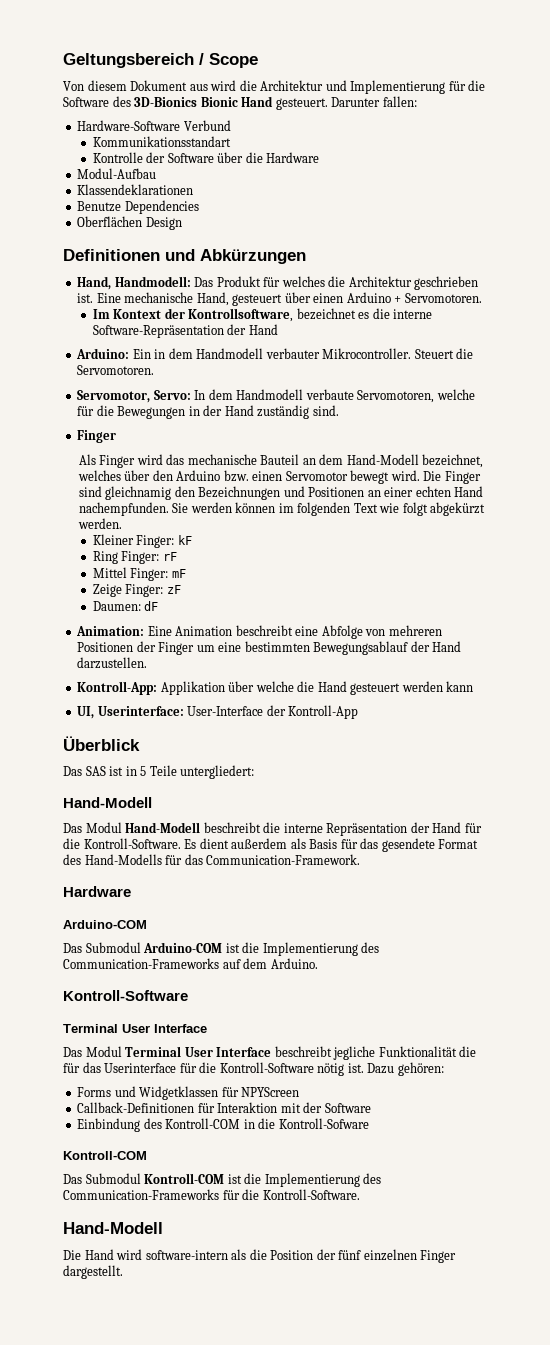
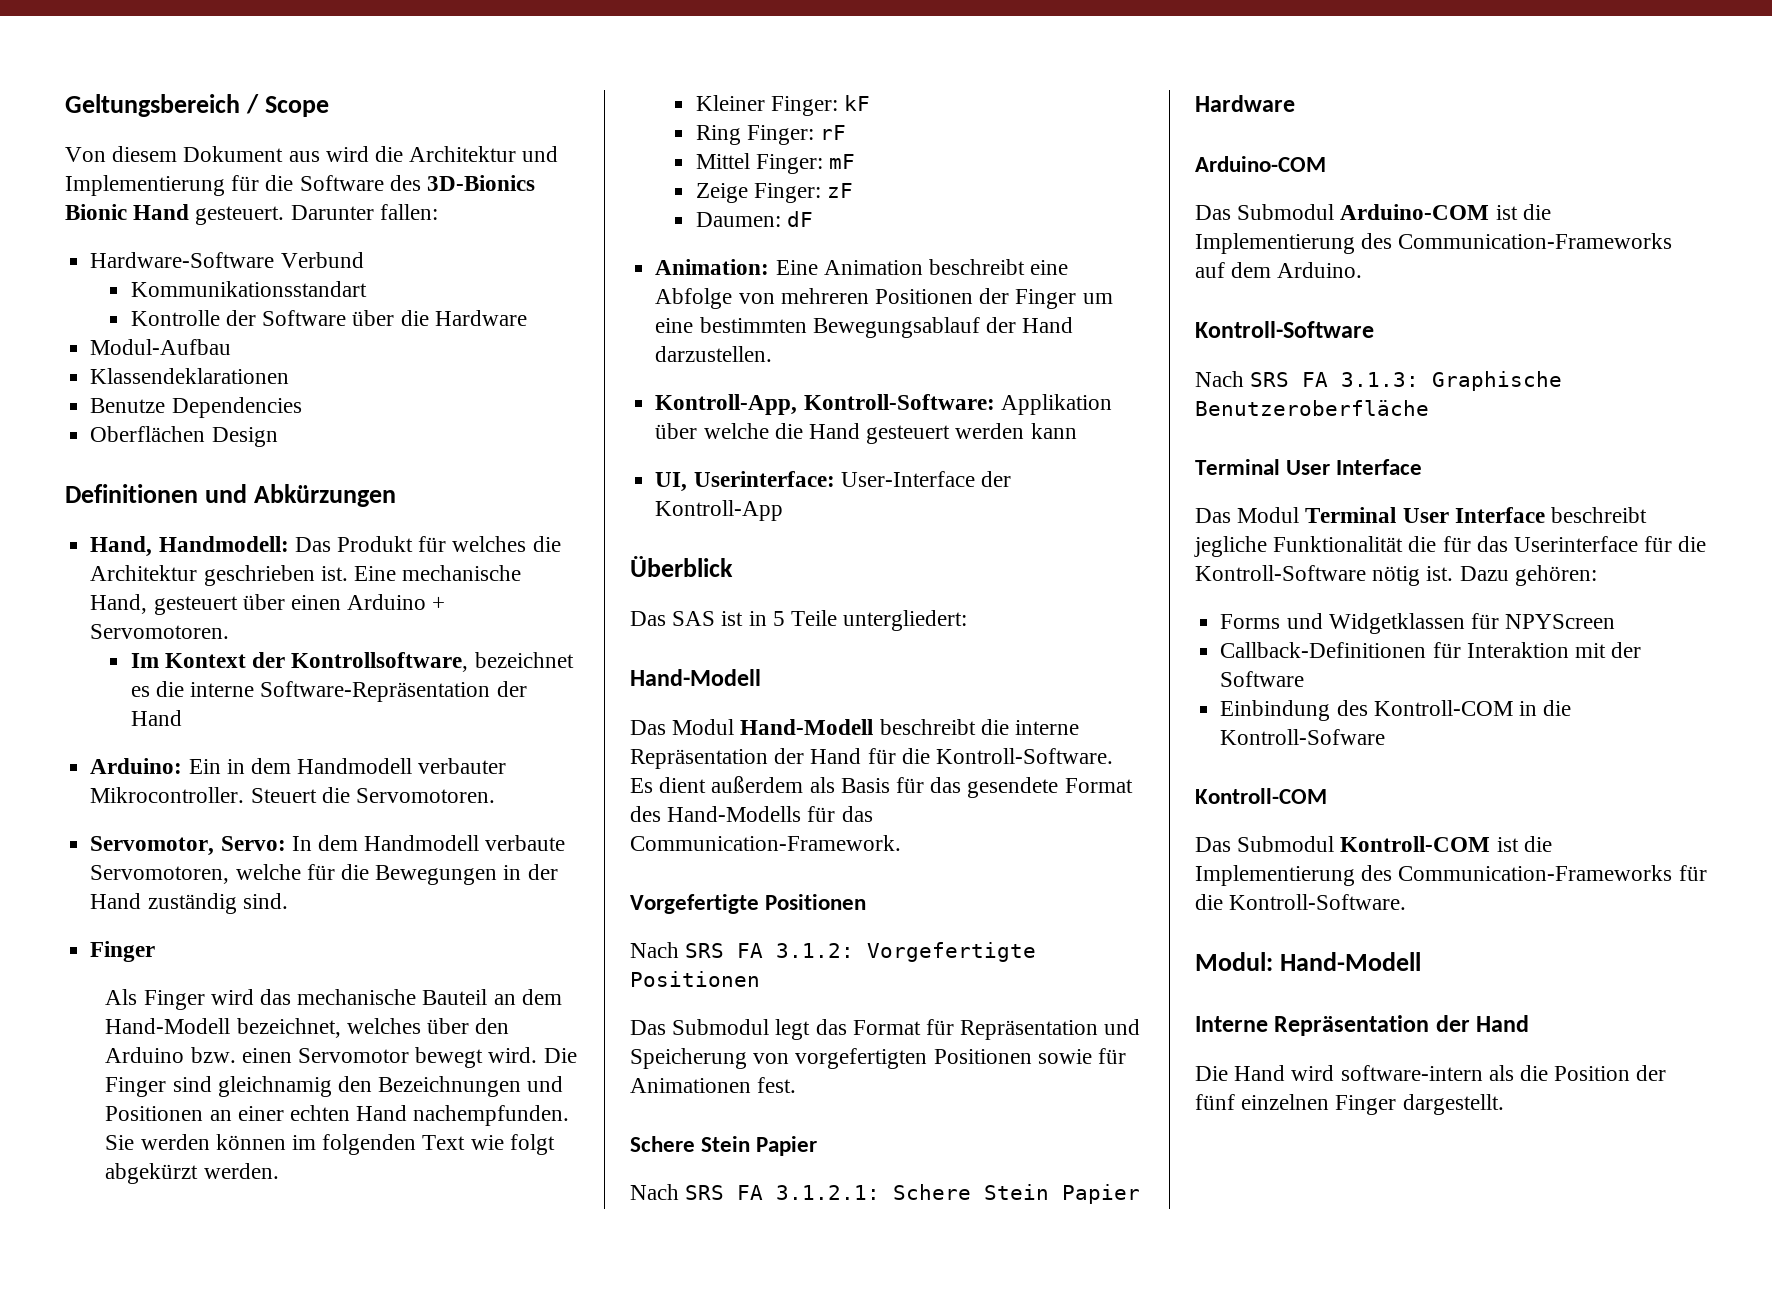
[77,681,158,695] Kontroll-App: -> [655,394,995,415] Kontroll-App, Kontroll-Software:
(361, 859) none -> [630,894,867,914] [630,942,1037,962] [630,971,760,987] [630,1019,1141,1040] [630,1048,1127,1069] [630,1077,797,1093] [630,1136,818,1156] [630,1184,1141,1204] // Vorgefertigte Positionen // Nach SRS FA 3.1.2: Vorgefertigte Positionen // Das Submodul legt das Format für Repräsentation und Speicherung von vorgefertigten Positionen sowie für Animationen fest. // Schere Stein Papier // Nach SRS FA 3.1.2.1: Schere Stein Papier
(188, 995) none -> [1195,371,1563,391] [1195,400,1429,416] // Nach SRS FA 3.1.3: Graphische Benutzeroberfläche
[63,1222,163,1234] Hand-Modell -> [1195,952,1421,971] [1195,1015,1530,1036] Modul: Hand-Modell // Interne Repräsentation der Hand

